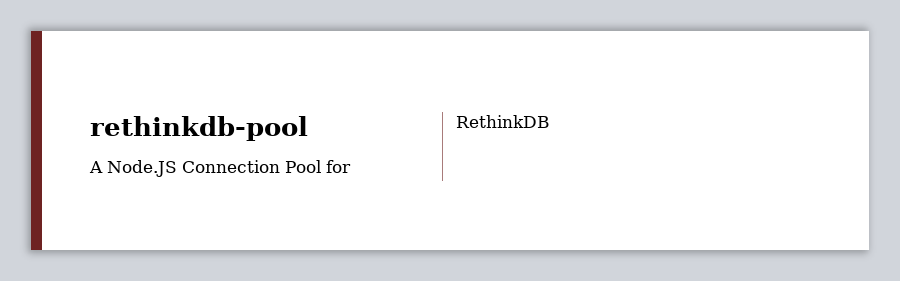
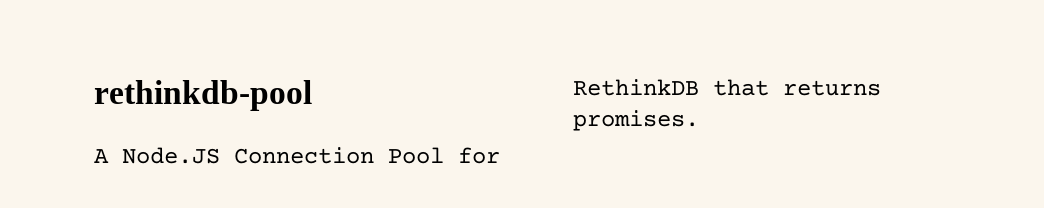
(550, 121) none -> [713,79,881,96] [573,110,699,131] that returns promises.

